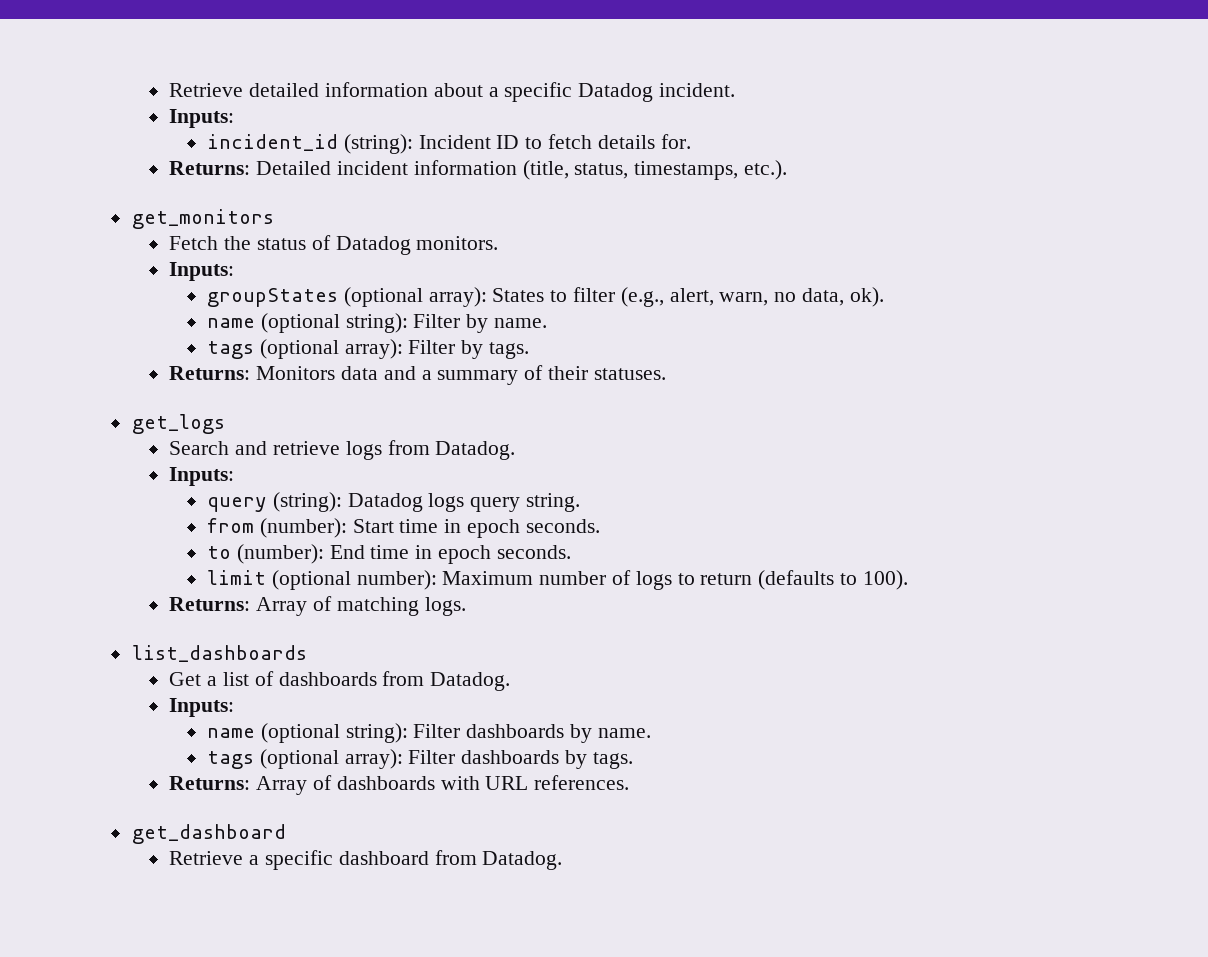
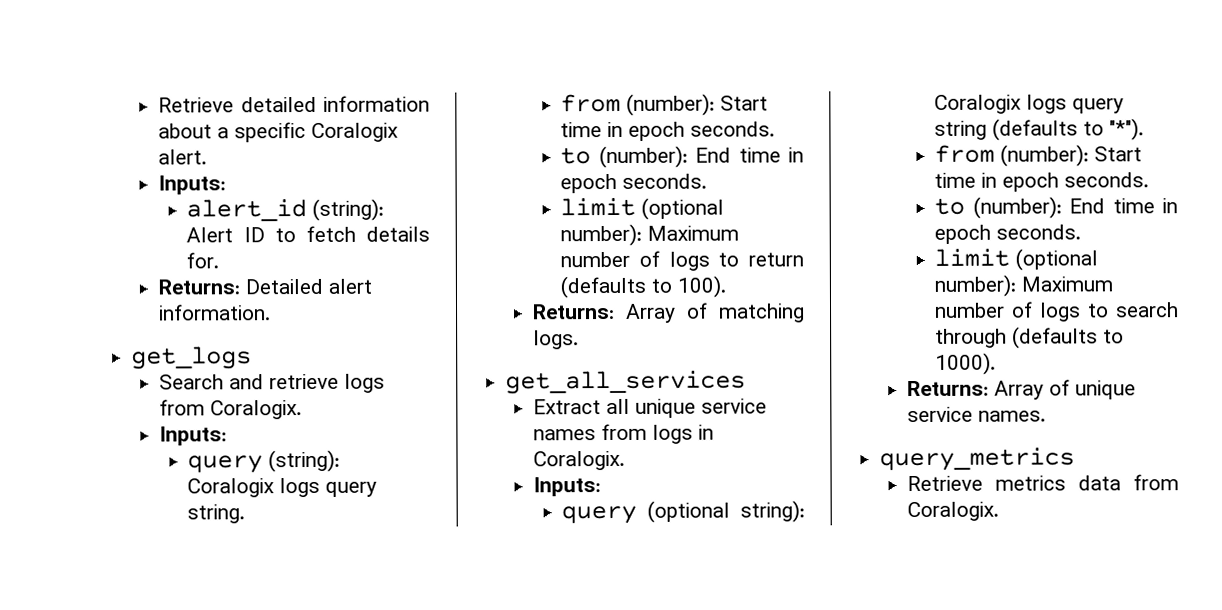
[578,83,735,102] [169,109,235,128] [207,134,491,154] Datadog incident. // Inputs: // incident_id (string): Incident -> [311,122,399,142] [158,149,208,165] [158,175,227,195] [186,198,385,222] [186,227,234,243] Coralogix alert. // Inputs: // alert_id (string): Alert
[336,160,787,180] [131,209,274,229] [169,235,499,255] [169,262,235,281] [207,287,884,307] [207,313,548,333] [207,339,530,359] [169,365,666,385] incident information (title, status, timestamps, etc.). // get_monitors // Fetch the status of Datadog monitors. // Inputs: // groupStates (optional array): States to filter (e.g., alert, warn, no data, ok). // name (optional string): Filter by name. // tags (optional array): Filter by tags. // Returns: Monitors data and a summary of their statuses. -> [328,278,373,294] [158,304,272,321] alert information.
[435,441,516,460] Datadog. -> [210,400,303,420] Coralogix.
[347,493,423,512] Datadog -> [187,478,275,498] Coralogix
[131,645,307,662] [169,671,511,691] [169,698,235,717] [207,723,651,743] [207,749,633,769] [169,775,630,795] [131,824,286,844] [169,850,563,870] list_dashboards // Get a list of dashboards from Datadog. // Inputs: // name (optional string): Filter dashboards by name. // tags (optional array): Filter dashboards by tags. // Returns: Array of dashboards with URL references. // get_dashboard // Retrieve a specific dashboard from Datadog. -> [505,370,747,395] [533,398,768,418] [533,423,715,444] [533,450,626,471] [533,477,602,497] [561,500,805,525] [934,94,1125,114] [934,118,1145,141] [934,144,1143,167] [934,172,1150,192] [934,196,1178,219] [934,224,1082,244] [934,248,1099,271] [934,274,1114,297] [934,301,1179,322] [935,326,1125,349] [935,352,997,375] [907,379,1137,400] [907,406,1047,423] [879,447,1076,472] [907,474,1179,492] [907,501,1000,522] get_all_services // Extract all unique service names from logs in Coralogix. // Inputs: // query (optional string): Coralogix logs query string (defaults to "*"). // from (number): Start time in epoch seconds. // to (number): End time in epoch seconds. // limit (optional number): Maximum number of logs to search through (defaults to 1000). // Returns: Array of unique service names. // query_metrics // Retrieve metrics data from Coralogix.

